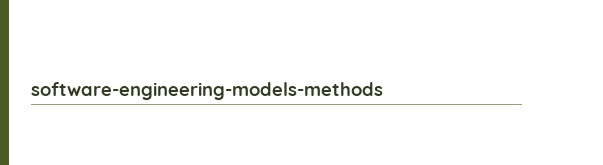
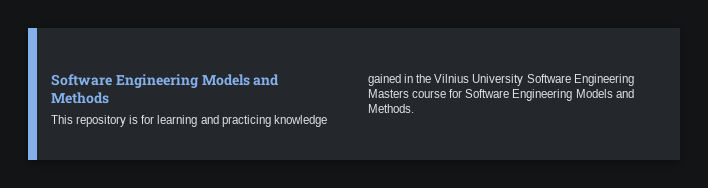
[31,82,383,100] software-engineering-models-methods -> [51,74,280,88] [51,92,109,104] [51,115,327,127] [368,74,634,86] [368,89,634,101] [368,104,414,113] Software Engineering Models and Methods // This repository is for learning and practicing knowledge gained in the Vilnius University Software Engineering Masters course for Software Engineering Models and Methods.

